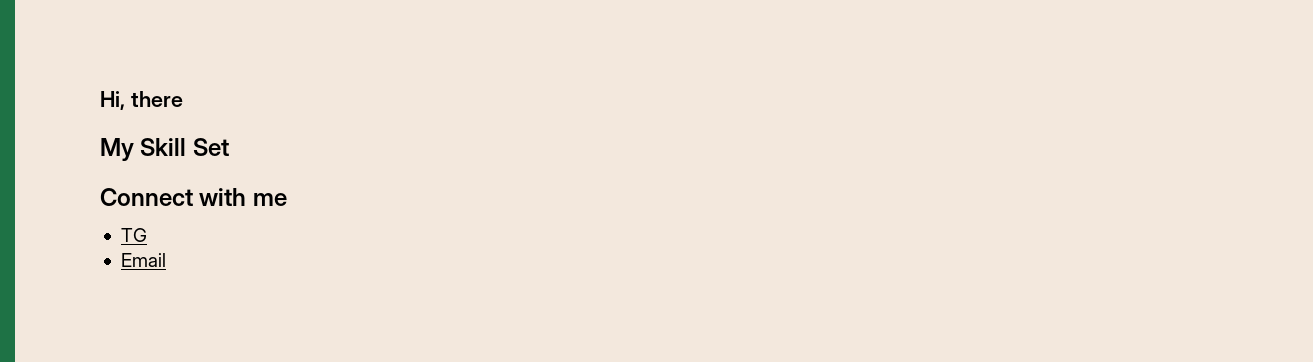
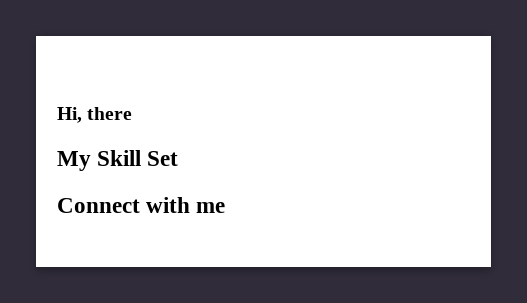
[120,228,147,242] [120,253,166,267] // TG // Email -> (226, 207) none

